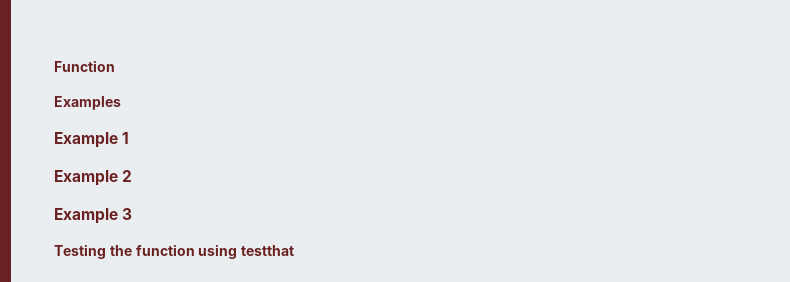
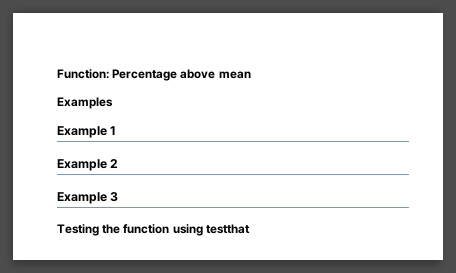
[54,60,115,72] Function -> [57,69,251,81] Function: Percentage above mean

